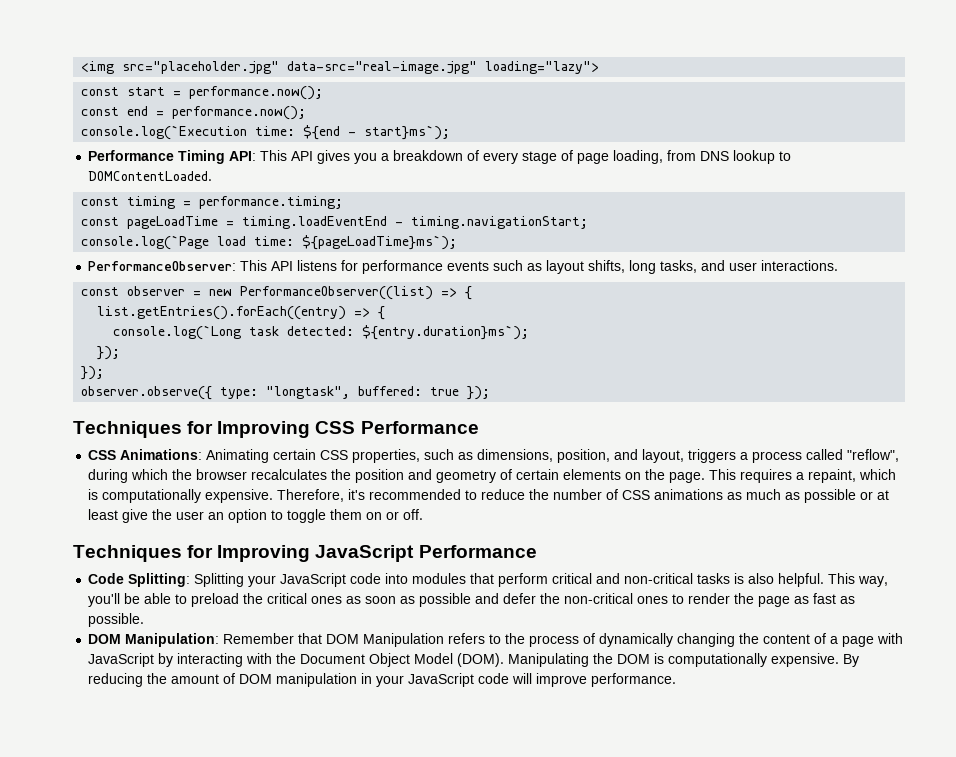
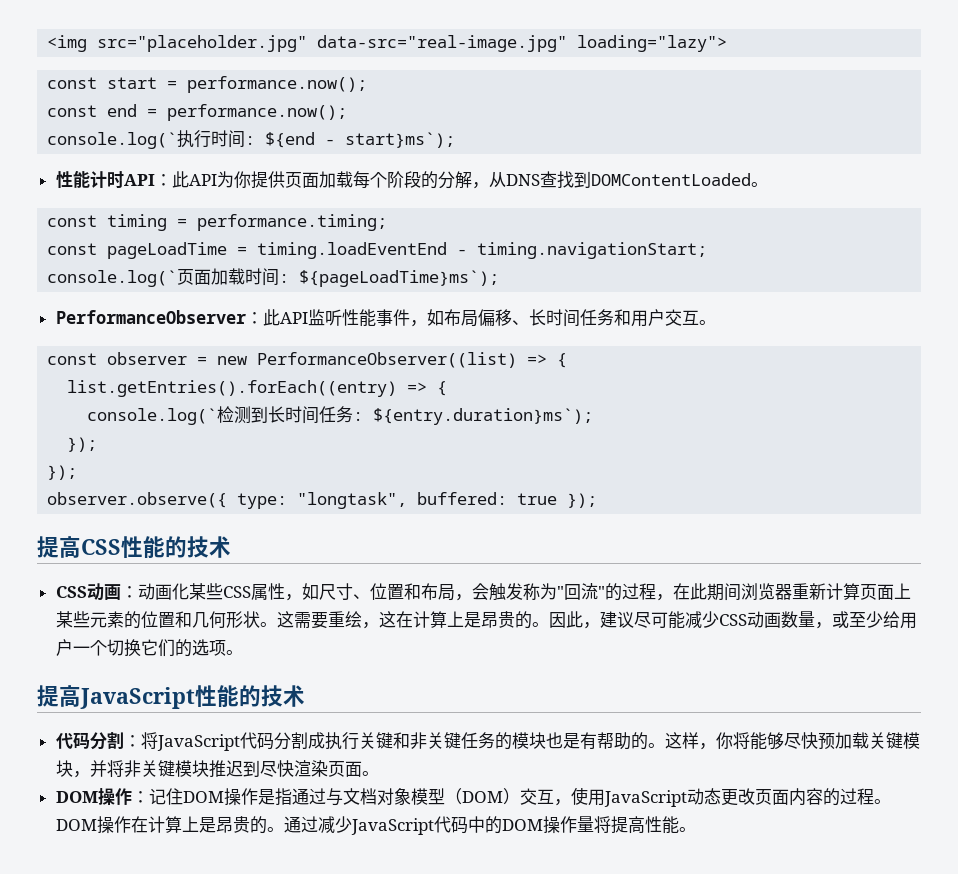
[81,125,296,140] console.log(`Execution time: -> [47,130,256,149] console.log(`执行时间:
[88,150,792,164] [88,171,213,181] Performance Timing API: This API gives you a breakdown of every stage of page loading, from DNS lookup to DOMContentLoaded. -> [55,170,768,189] 性能计时API：此API为你提供页面加载每个阶段的分解，从DNS查找到DOMContentLoaded。
[81,235,458,250] [88,260,839,274] console.log(`Page load time: ${pageLoadTime}ms`); // PerformanceObserver: This API listens for performance events such as layout shifts, long tasks, and user interactions. -> [47,268,500,287] [55,309,716,327] console.log(`页面加载时间: ${pageLoadTime}ms`); // PerformanceObserver：此API监听性能事件，如布局偏移、长时间任务和用户交互。
[113,325,355,340] console.log(`Long task detected: -> [87,406,364,425] console.log(`检测到长时间任务:
[73,421,479,438] [88,449,900,463] [88,469,897,483] [88,489,890,503] [88,509,424,523] [73,545,537,562] [88,573,889,587] [88,593,856,607] [88,613,145,627] [88,633,904,647] [88,653,860,667] [88,673,677,687] Techniques for Improving CSS Performance // CSS Animations: Animating certain CSS properties, such as dimensions, position, and layout, triggers a process called "reflow", during which the browser recalculates the position and geometry of certain elements on the page. This requires a repaint, which is computationally expensive. Therefore, it's recommended to reduce the number of CSS animations as much as possible or at least give the user an option to toggle them on or off. // Techniques for Improving JavaScript Performance // Code Splitting: Splitting your JavaScript code into modules that perform critical and non-critical tasks is also helpful. This way, you'll be able to preload the critical ones as soon as possible and defer the non-critical ones to render the page as fast as possible. // DOM Manipulation: Remember that DOM Manipulation refers to the process of dynamically changing the content of a page with JavaScript by interacting with the Document Object Model (DOM). Manipulating the DOM is computationally expensive. By reducing the amount of DOM manipulation in your JavaScript code will improve performance. -> [37,536,231,558] [55,583,911,601] [55,611,917,629] [55,639,243,657] [37,685,305,709] [55,732,920,751] [55,760,379,778] [55,787,891,807] [55,816,696,835] 提高CSS性能的技术 // CSS动画：动画化某些CSS属性，如尺寸、位置和布局，会触发称为"回流"的过程，在此期间浏览器重新计算页面上某些元素的位置和几何形状。这需要重绘，这在计算上是昂贵的。因此，建议尽可能减少CSS动画数量，或至少给用户一个切换它们的选项。 // 提高JavaScript性能的技术 // 代码分割：将JavaScript代码分割成执行关键和非关键任务的模块也是有帮助的。这样，你将能够尽快预加载关键模块，并将非关键模块推迟到尽快渲染页面。 // DOM操作：记住DOM操作是指通过与文档对象模型（DOM）交互，使用JavaScript动态更改页面内容的过程。DOM操作在计算上是昂贵的。通过减少JavaScript代码中的DOM操作量将提高性能。

